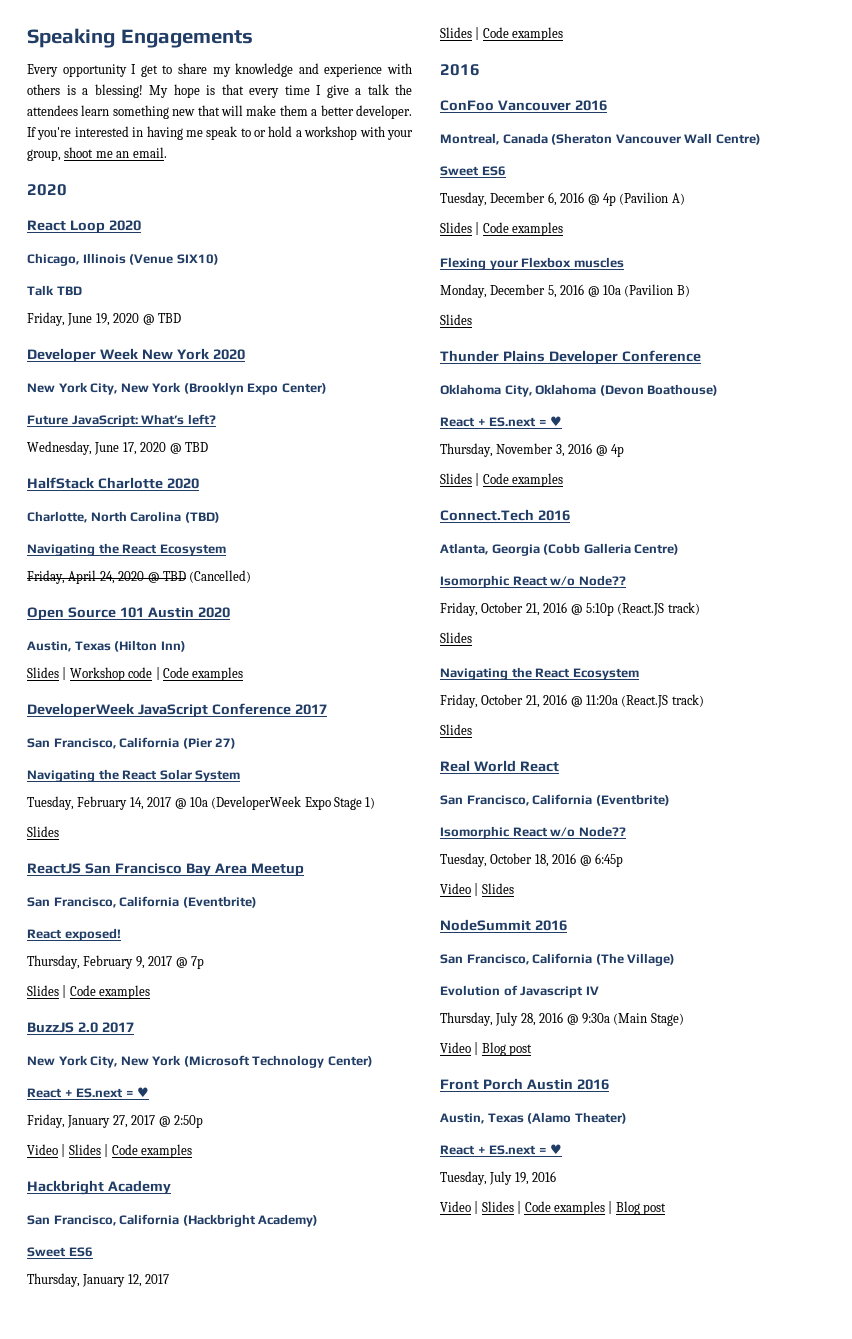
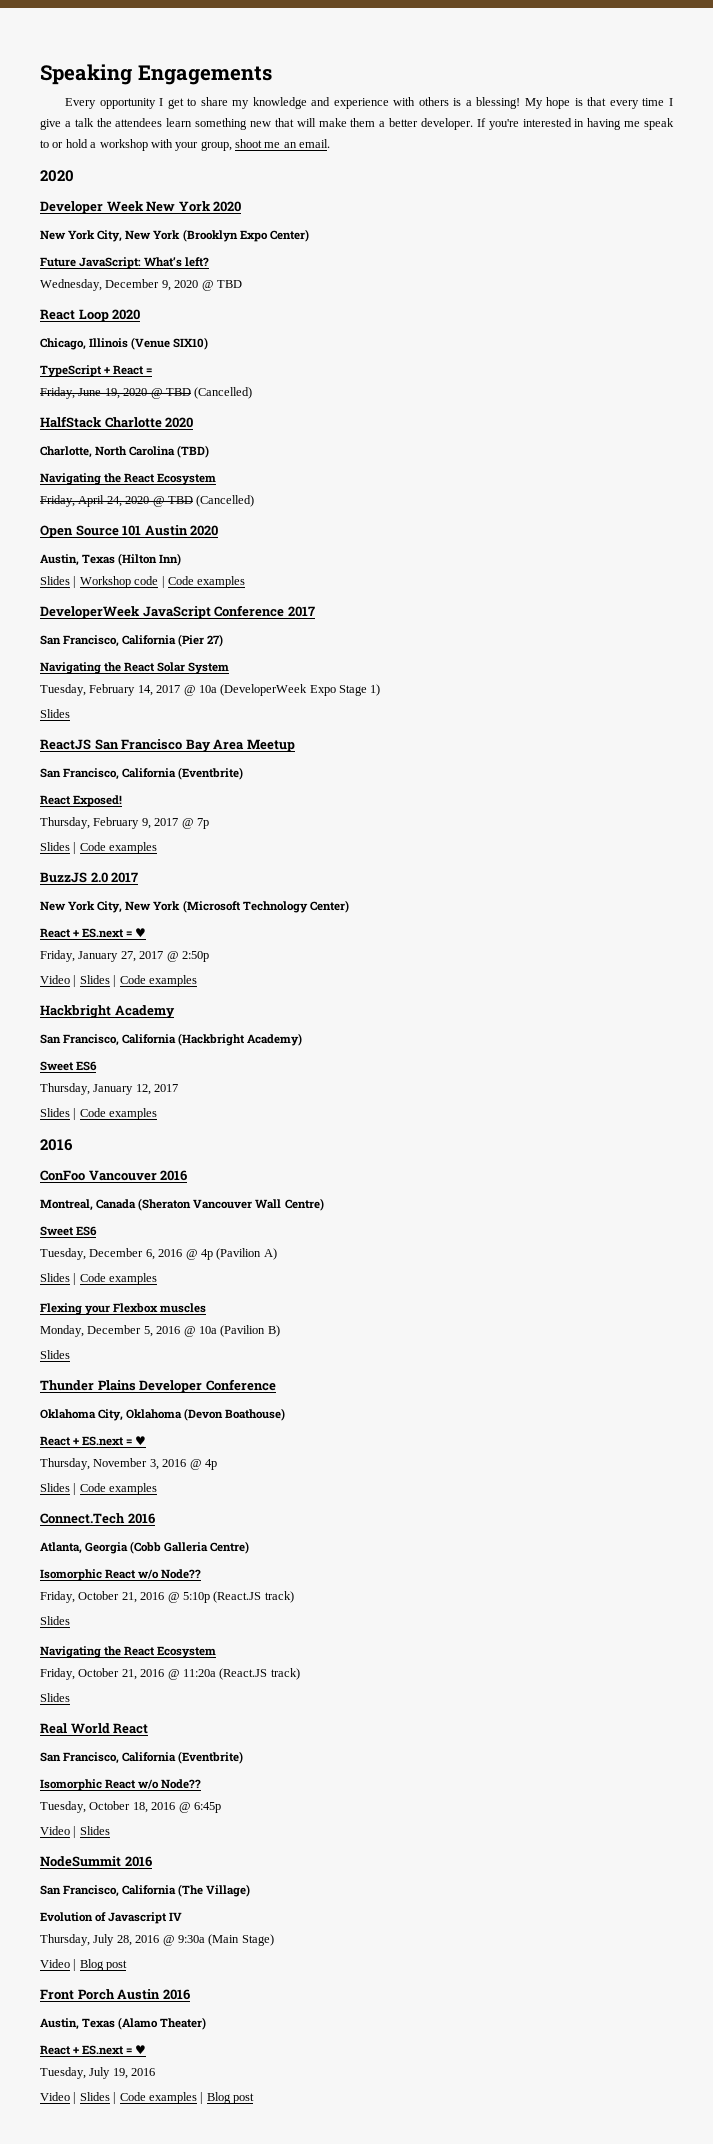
[27,220,141,234] [27,253,219,266] [27,285,82,296] [27,312,181,326] // React Loop 2020 // Chicago, Illinois (Venue SIX10) // Talk TBD // Friday, June 19, 2020 @ TBD -> (74, 176) none
[94,442,208,455] June 17, 2020 @ TBD -> [105,279,242,291] [40,309,141,322] [40,337,209,350] [40,365,153,377] [40,387,253,399] December 9, 2020 @ TBD // React Loop 2020 // Chicago, Illinois (Venue SIX10) // TypeScript + React = // Friday, June 19, 2020 @ TBD (Cancelled)
[64,928,121,941] exposed! -> [73,795,123,807] Exposed!

